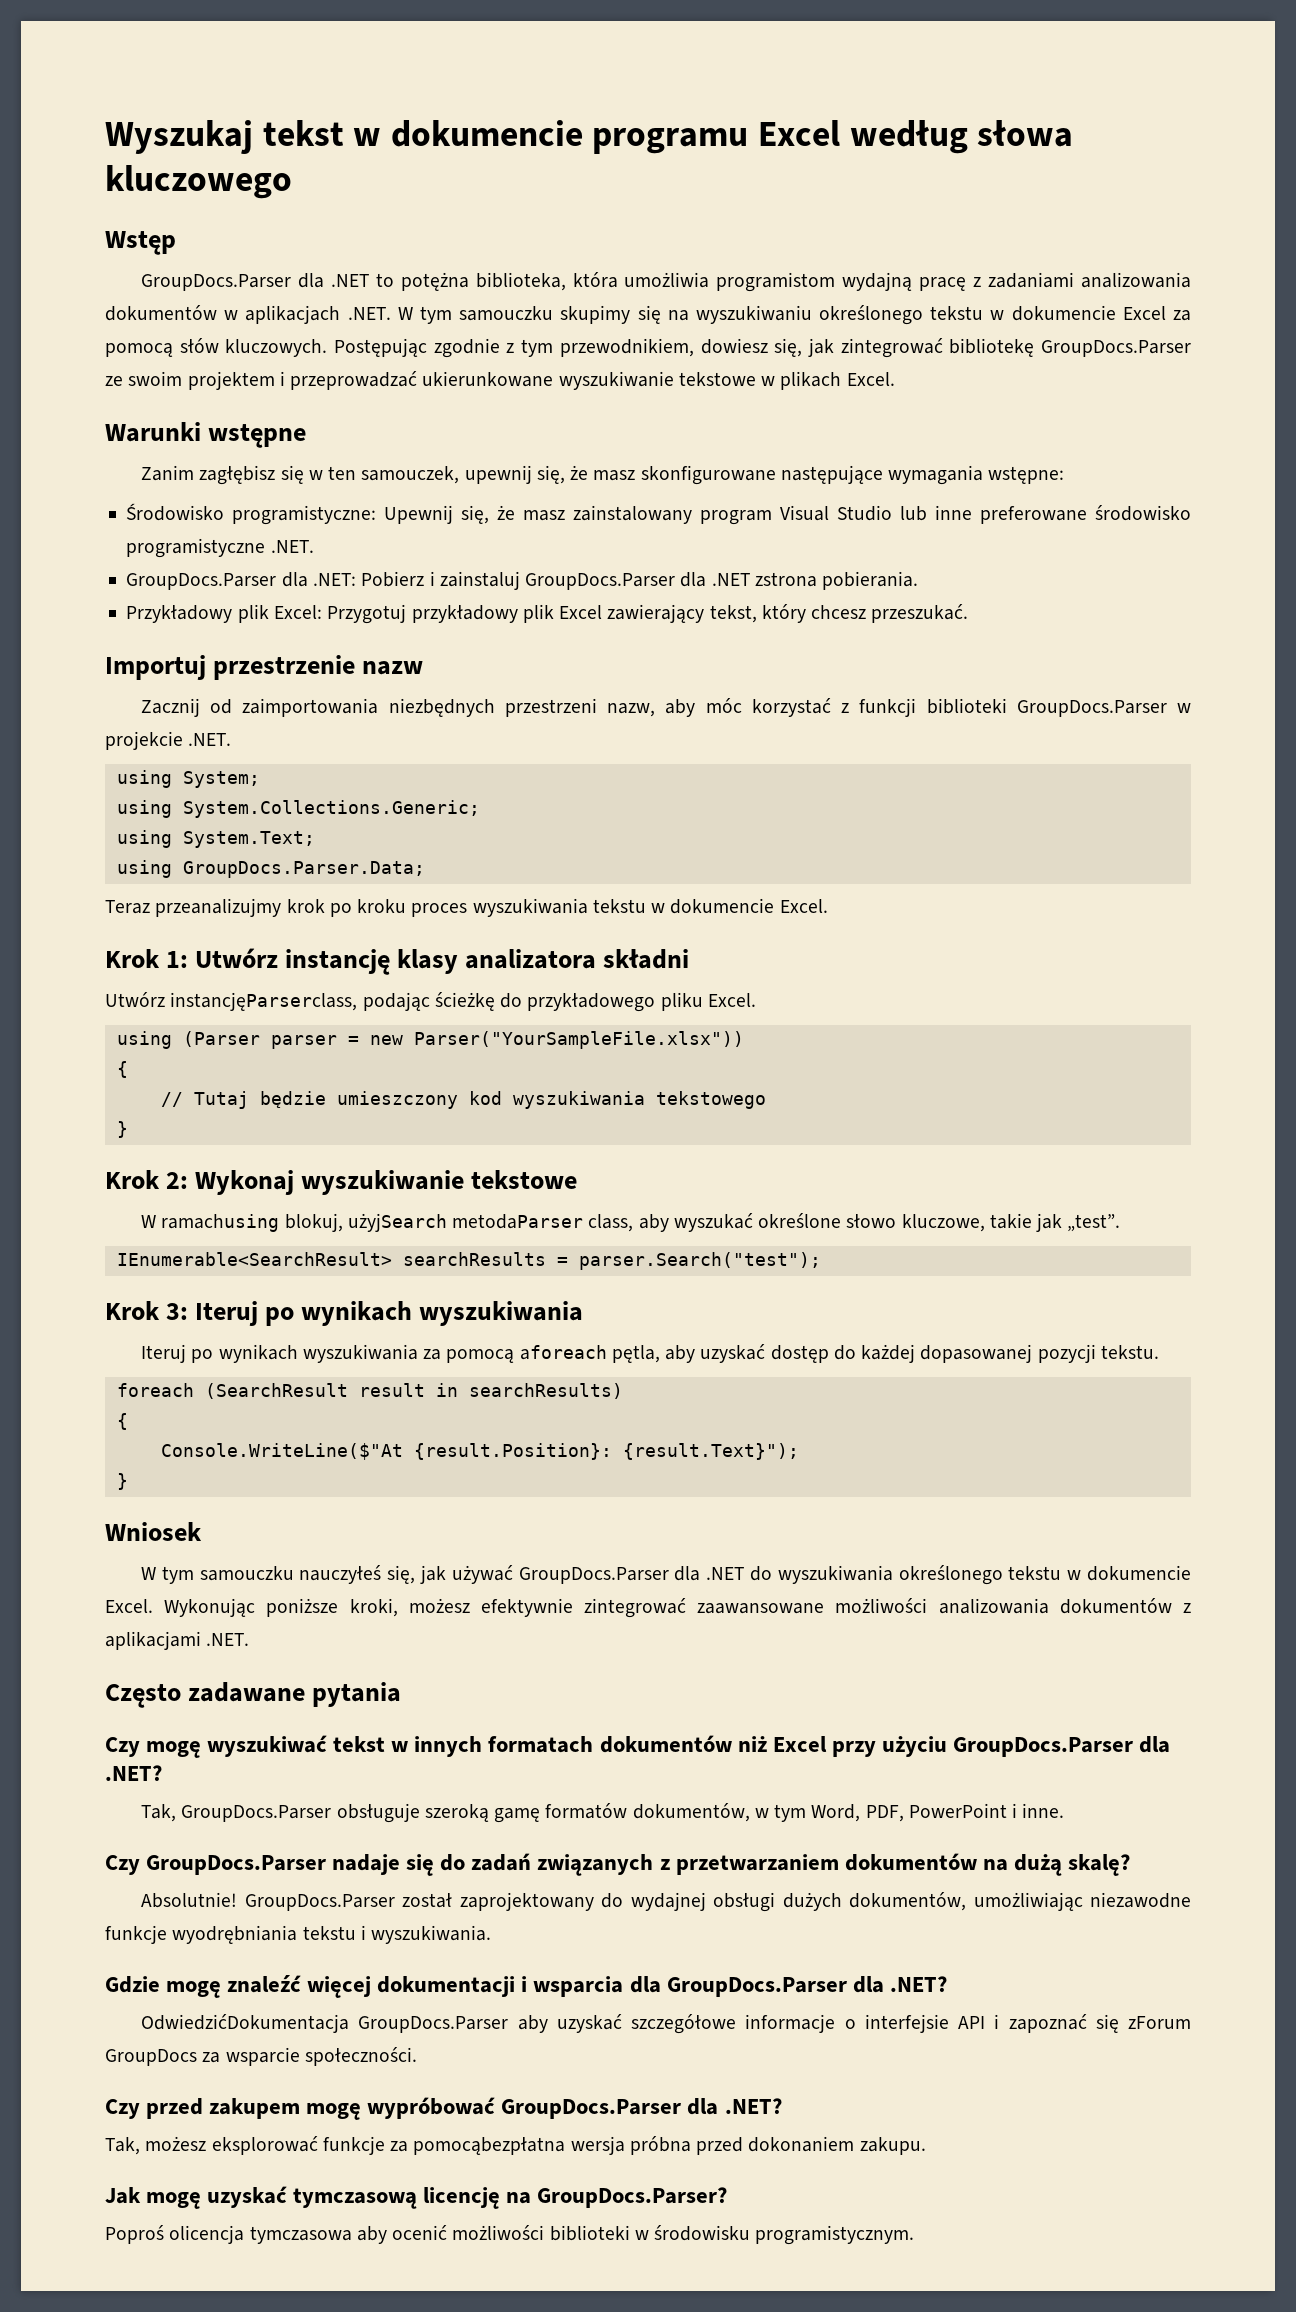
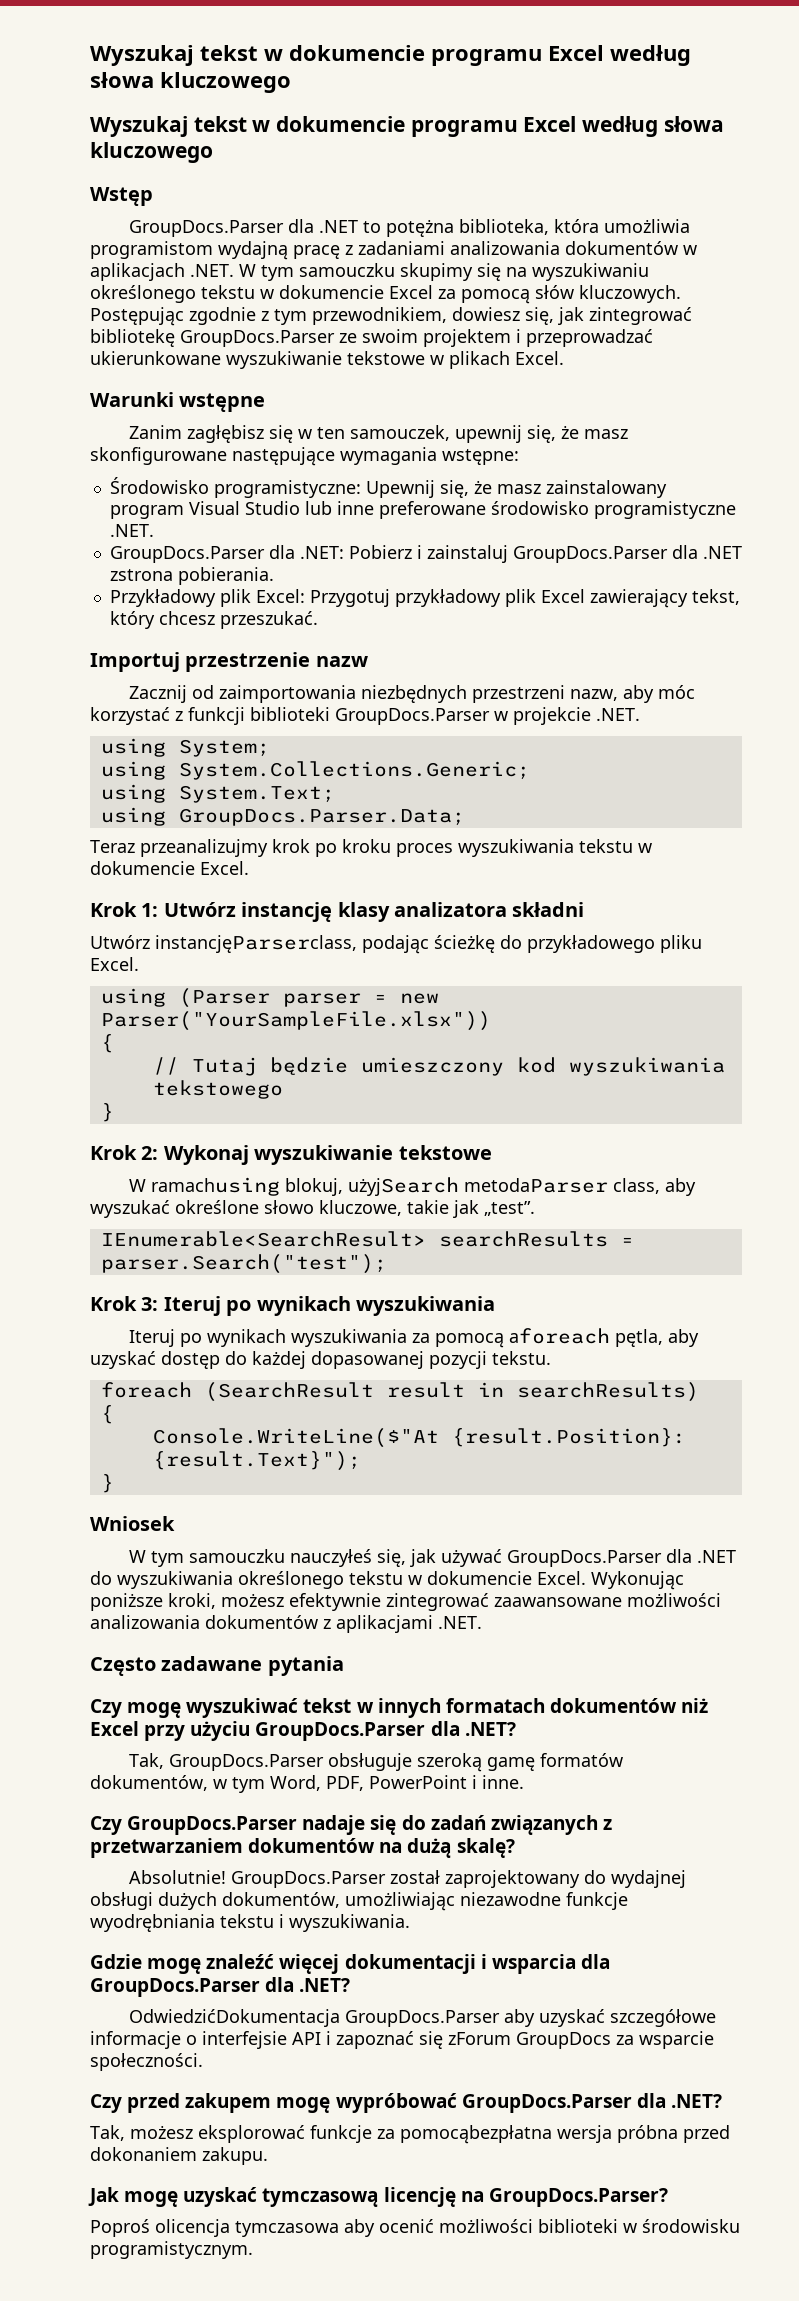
[105,120,1074,154] [105,165,292,199] Wyszukaj tekst w dokumencie programu Excel według słowa kluczowego -> [90,45,691,66] [90,72,291,93] [90,116,724,137] [90,142,213,163] Wyszukaj tekst w dokumencie programu Excel według słowa kluczowego // Wyszukaj tekst w dokumencie programu Excel według słowa kluczowego

